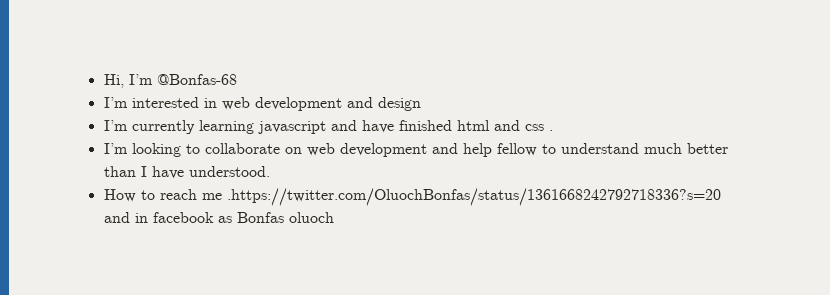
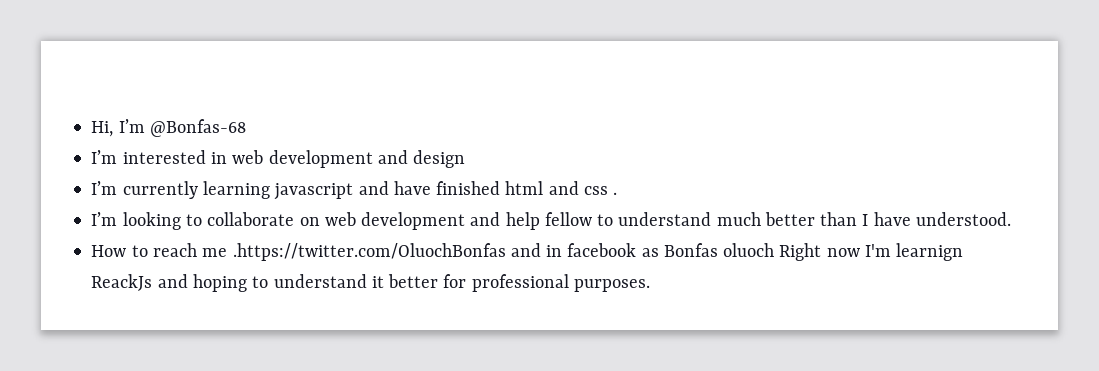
[226,188,721,206] .https://twitter.com/OluochBonfas/status/1361668242792718336?s=20 -> [232,243,506,261] .https://twitter.com/OluochBonfas
(334, 217) none -> [779,243,964,261] [91,274,650,292] Right now I'm learnign ReackJs and hoping to understand it better for professional purposes.

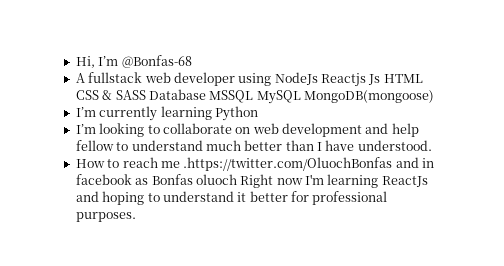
[91,150,466,168] [91,181,618,200] I’m interested in web development and design // I’m currently learning javascript and have finished html and css . -> [75,72,423,87] [75,89,434,104] [75,106,258,121] A fullstack web developer using NodeJs Reactjs Js HTML CSS & SASS Database MSSQL MySQL MongoDB(mongoose) // I’m currently learning Python
[896,243,964,261] [91,274,153,291] learnign ReackJs -> [327,174,428,188] learning ReactJs

